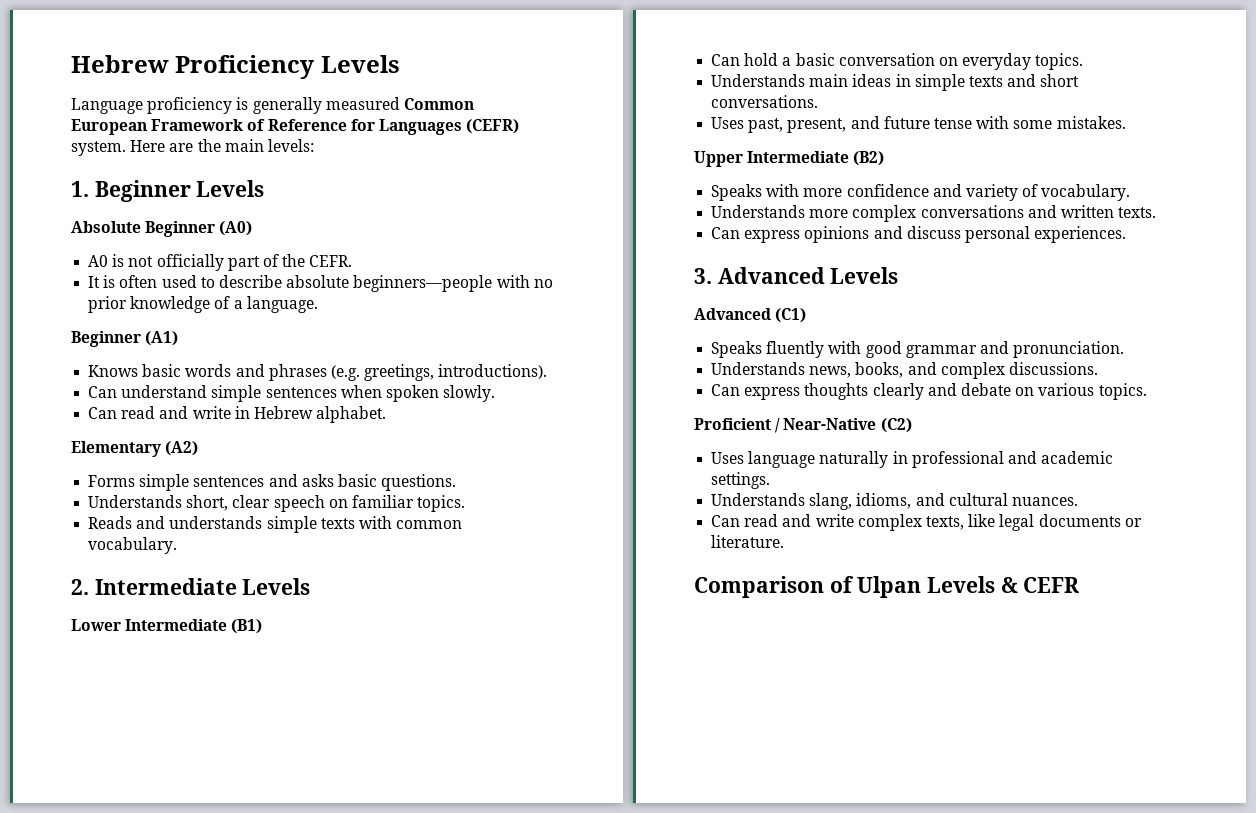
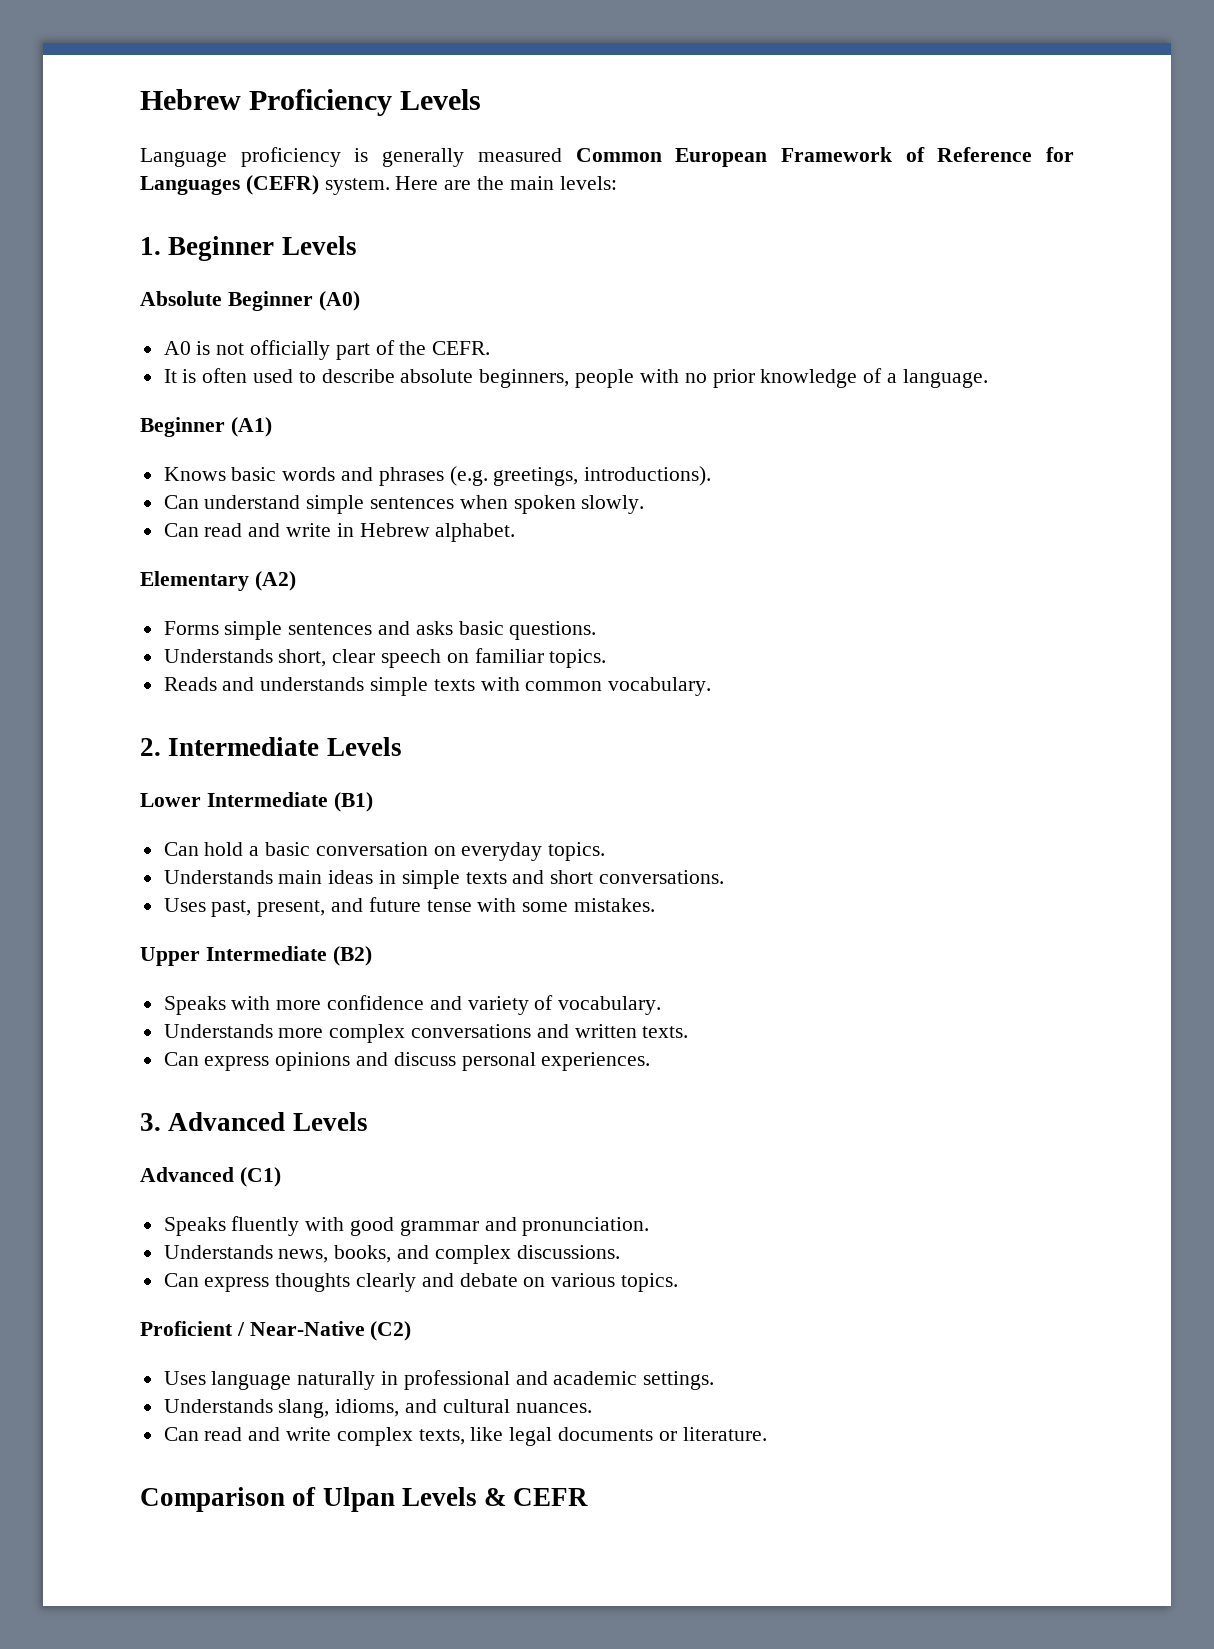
[353,275,493,292] beginners—people -> [479,369,635,388] beginners, people

